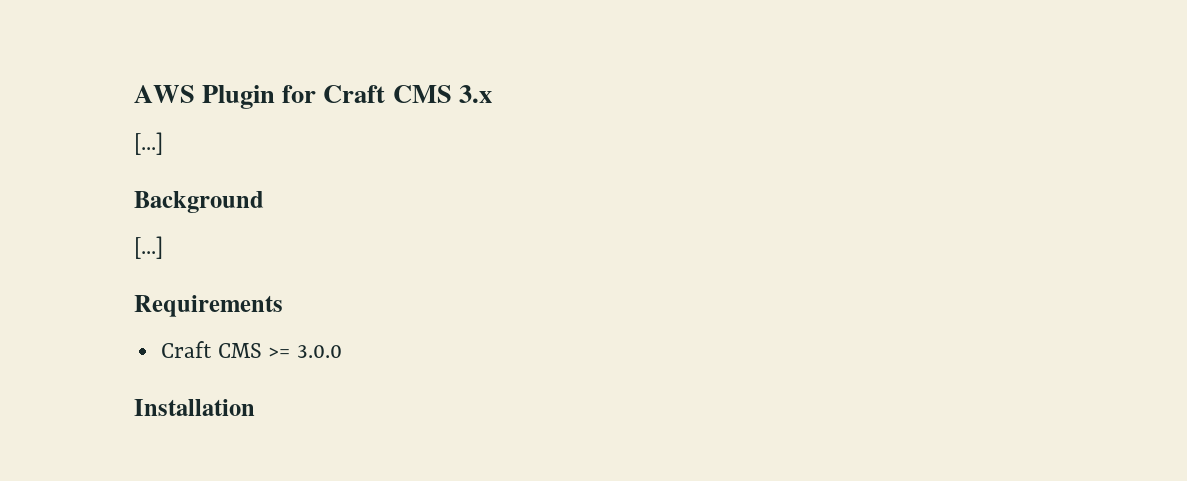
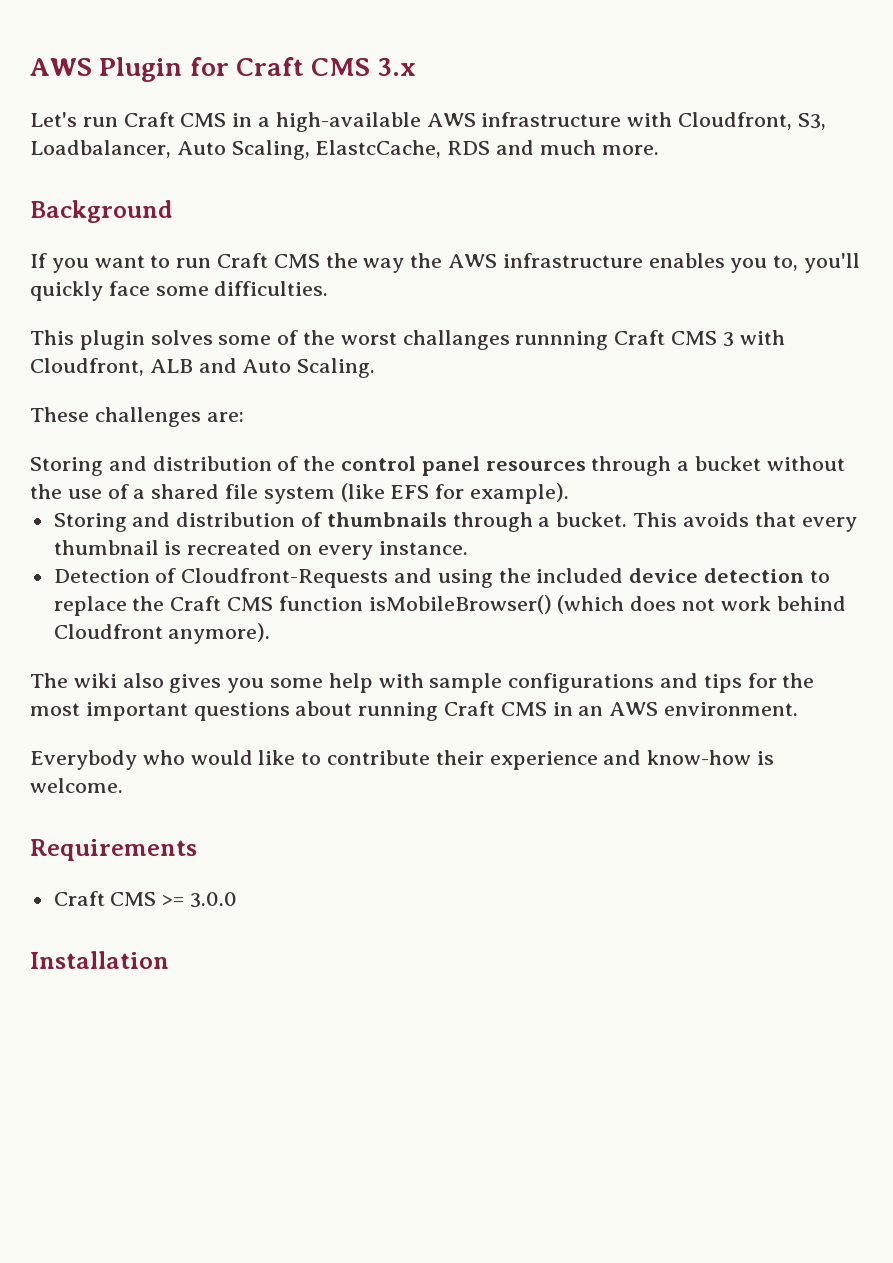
[134,132,163,155] [134,191,264,213] [134,236,163,259] [...] // Background // [...] -> [30,112,826,132] [30,140,659,160] [30,200,173,223] [30,253,861,273] [30,281,329,301] [30,330,785,350] [30,358,376,378] [30,407,244,427] [30,456,845,476] [30,483,570,504] [53,512,857,532] [53,540,468,560] [53,568,830,588] [53,595,846,616] [53,623,271,644] [30,673,815,693] [30,701,799,721] [30,750,775,770] [30,778,123,793] Let's run Craft CMS in a high-available AWS infrastructure with Cloudfront, S3, Loadbalancer, Auto Scaling, ElastcCache, RDS and much more. // Background // If you want to run Craft CMS the way the AWS infrastructure enables you to, you'll quickly face some difficulties. // This plugin solves some of the worst challanges runnning Craft CMS 3 with Cloudfront, ALB and Auto Scaling. // These challenges are: // Storing and distribution of the control panel resources through a bucket without the use of a shared file system (like EFS for example). // Storing and distribution of thumbnails through a bucket. This avoids that every thumbnail is recreated on every instance. // Detection of Cloudfront-Requests and using the included device detection to replace the Craft CMS function isMobileBrowser() (which does not work behind Cloudfront anymore). // The wiki also gives you some help with sample configurations and tips for the most important questions about running Craft CMS in an AWS environment. // Everybody who would like to contribute their experience and know-how is welcome.

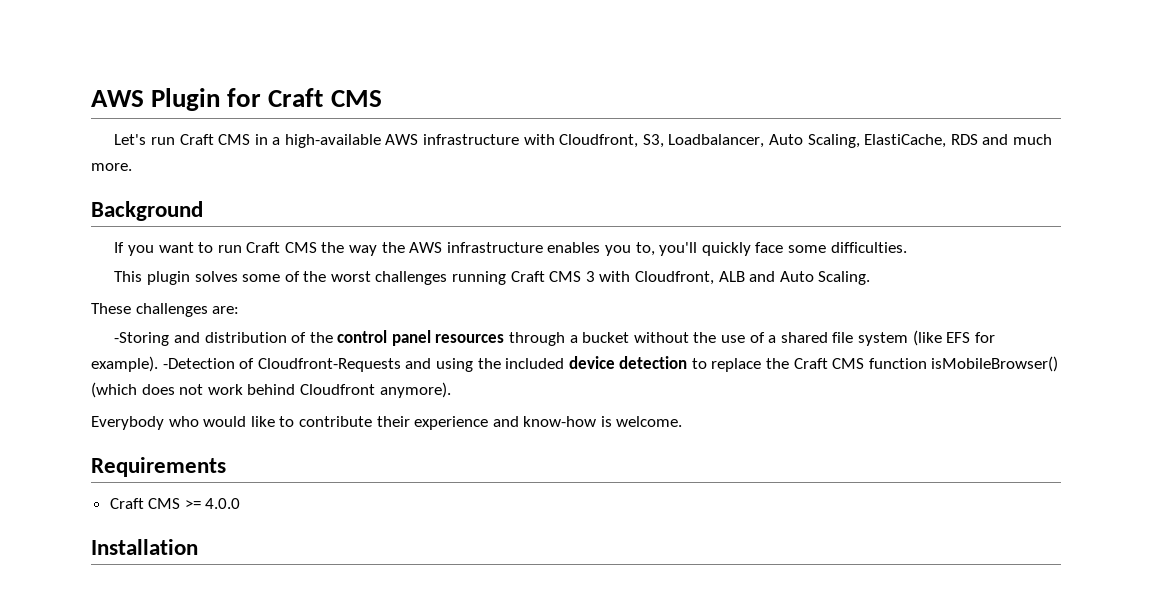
[377,57,417,76] 3.x -> (382, 98) none
[315,140,442,158] ElastcCache, -> [864,134,947,148] ElastiCache,
[402,330,609,350] challanges runnning -> [375,271,507,285] challenges running
[30,457,103,476] Storing -> [114,332,170,346] -Storing
[53,512,857,532] [53,540,468,560] [53,569,150,583] // Storing and distribution of thumbnails through a bucket. This avoids that every thumbnail is recreated on every instance. // Detection -> [162,358,235,369] -Detection
[30,673,815,693] [30,701,799,721] // The wiki also gives you some help with sample configurations and tips for the most important questions about running Craft CMS in an AWS environment. -> (451, 390) none
[190,892,238,908] 3.0.0 -> [205,498,241,509] 4.0.0

